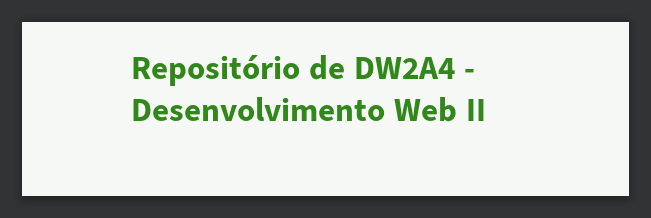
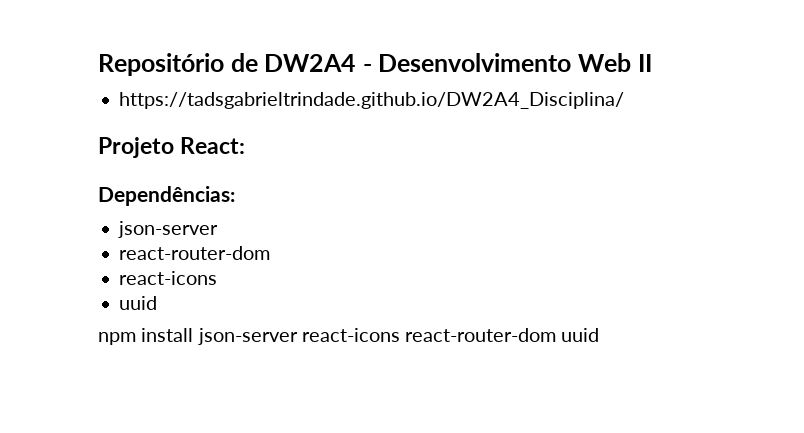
(486, 110) none -> [119,92,625,109] [98,137,246,158] [98,186,235,206] [118,221,219,238] [119,246,271,260] [119,271,218,285] [119,296,158,310] [98,328,600,345] // https://tadsgabrieltrindade.github.io/DW2A4_Disciplina/ // Projeto React: // Dependências: // json-server // react-router-dom // react-icons // uuid // npm install json-server react-icons react-router-dom uuid

